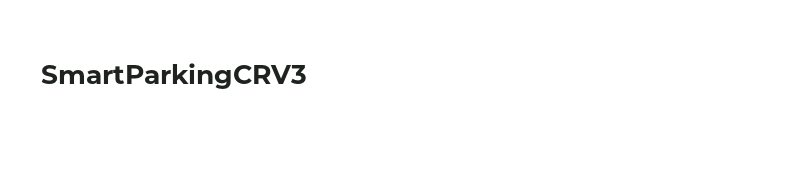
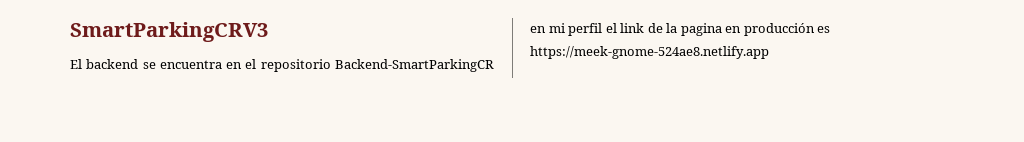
(307, 76) none -> [70,59,494,72] [530,23,831,36] [530,46,769,59] // El backend se encuentra en el repositorio Backend-SmartParkingCR en mi perfil el link de la pagina en producción es https://meek-gnome-524ae8.netlify.app

